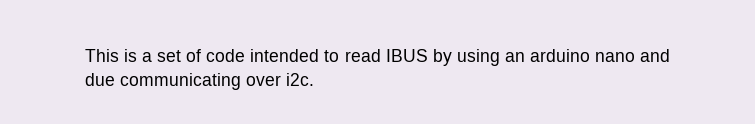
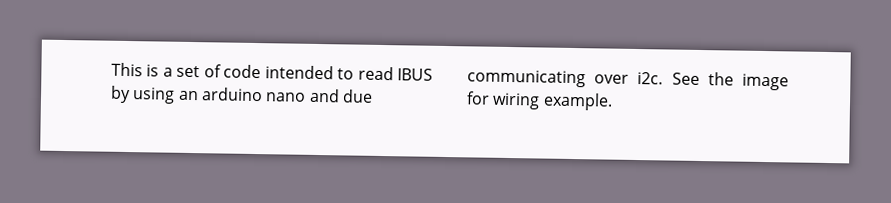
(314, 79) none -> [671,72,789,91] [466,91,613,111] See the image for wiring example.

